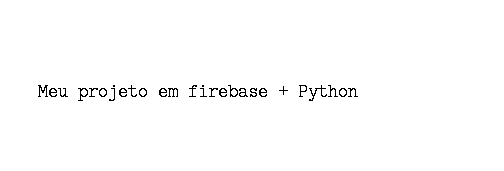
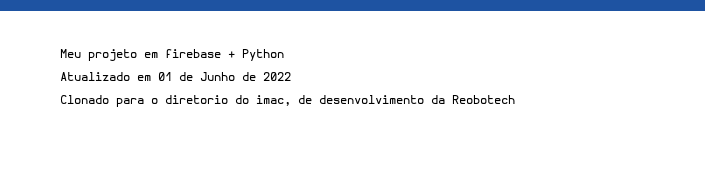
(358, 92) none -> [60,72,291,81] [60,95,515,107] // Atualizado em 01 de Junho de 2022 // Clonado para o diretorio do imac, de desenvolvimento da Reobotech

